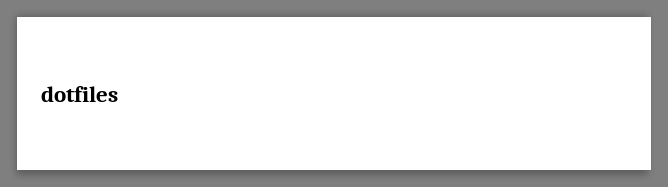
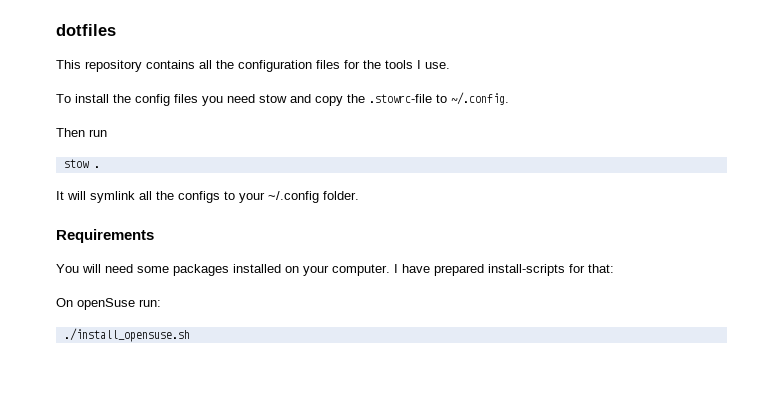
(118, 94) none -> [56,60,450,72] [56,92,509,106] [56,128,107,137] [63,159,100,168] [56,191,359,203] [56,229,154,243] [56,264,614,276] [56,298,161,310] [63,328,190,342] // This repository contains all the configuration files for the tools I use. // To install the config files you need stow and copy the .stowrc-file to ~/.config. // Then run // stow . // It will symlink all the configs to your ~/.config folder. // Requirements // You will need some packages installed on your computer. I have prepared install-scripts for that: // On openSuse run: // ./install_opensuse.sh

